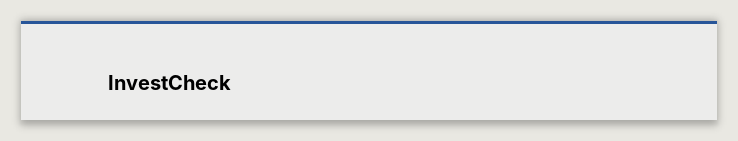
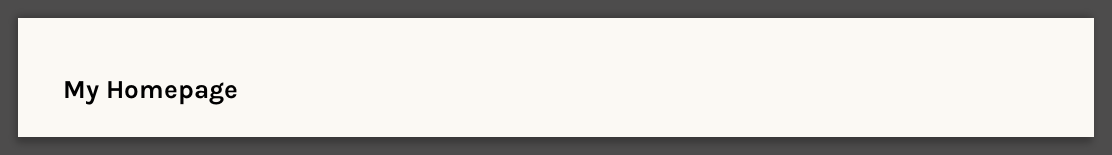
[108,75,231,90] InvestCheck -> [63,81,239,105] My Homepage

